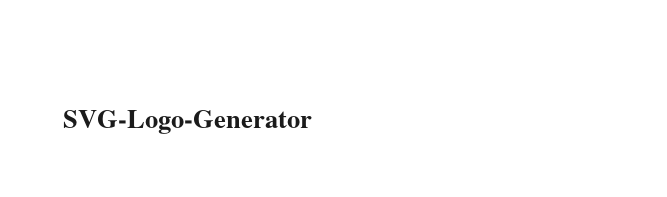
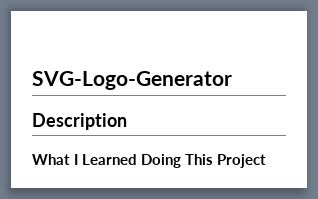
(312, 122) none -> [32,113,127,130] [32,154,267,168] // Description // What I Learned Doing This Project

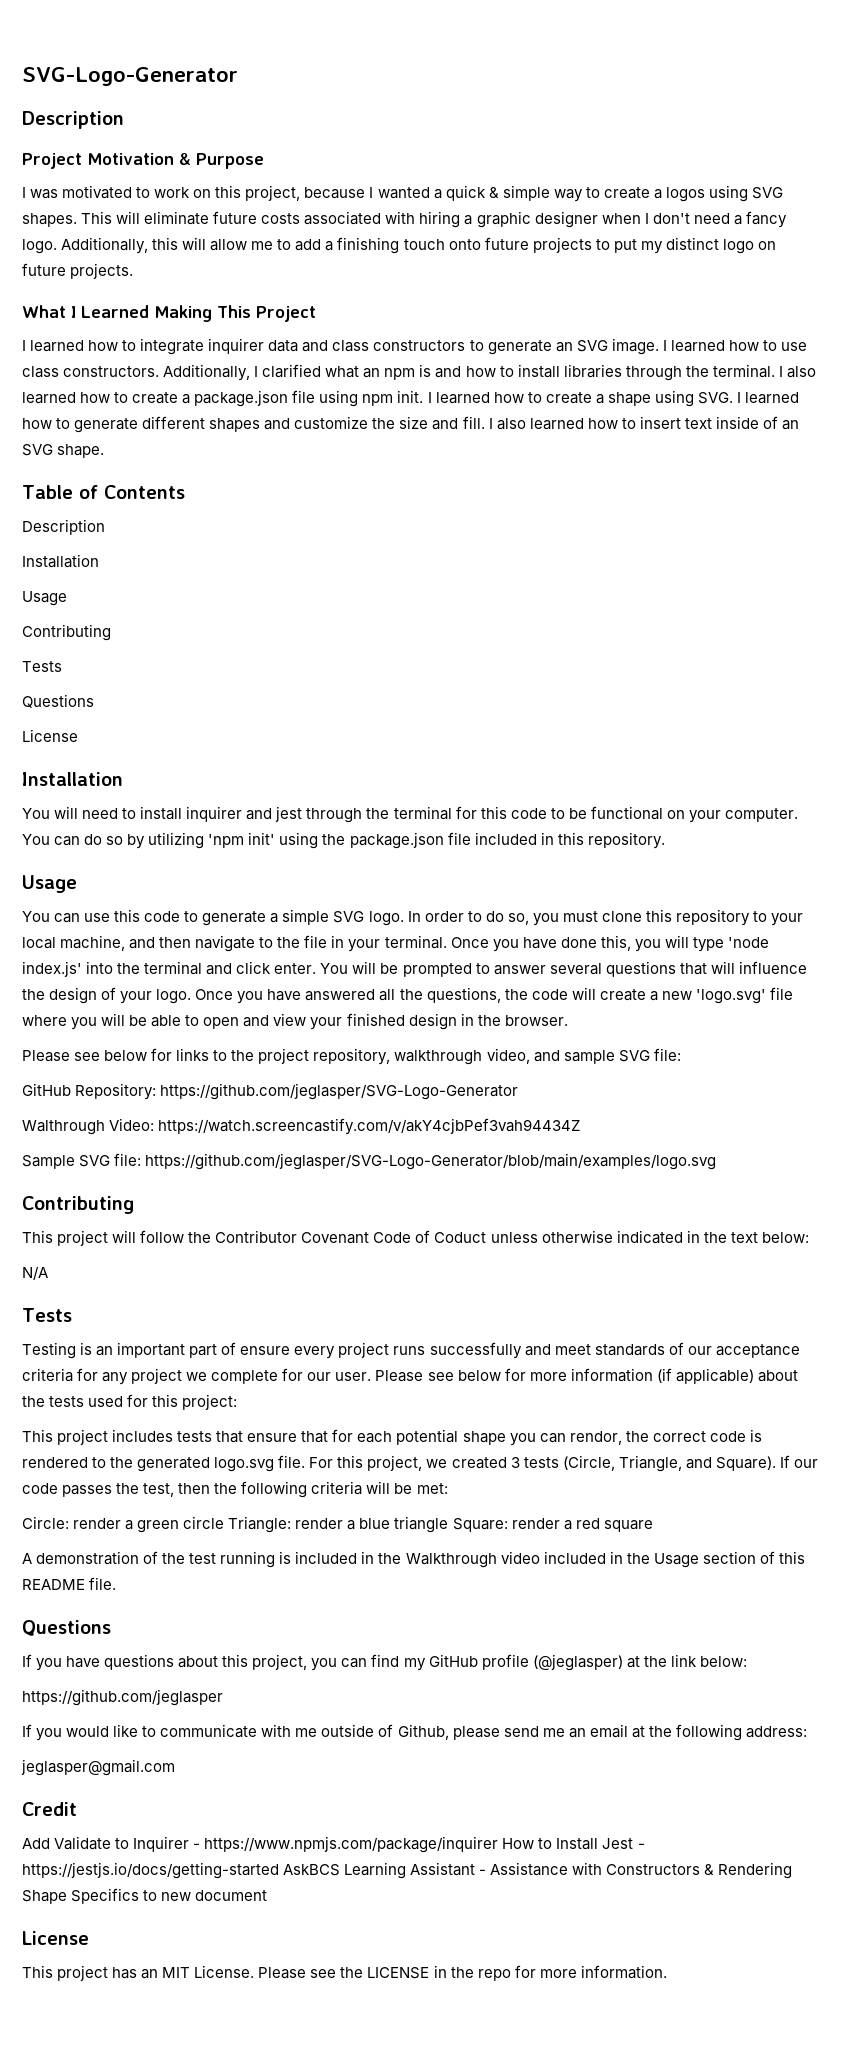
(127, 121) none -> [22,153,264,169] [22,185,784,202] [22,211,787,228] [22,237,776,254] [22,263,134,279] // Project Motivation & Purpose // I was motivated to work on this project, because I wanted a quick & simple way to create a logos using SVG shapes. This will eliminate future costs associated with hiring a graphic designer when I don't need a fancy logo. Additionally, this will allow me to add a finishing touch onto future projects to put my distinct logo on future projects.
[141,154,182,168] Doing -> [154,305,212,322] Making
(267, 161) none -> [22,338,807,355] [22,364,816,381] [22,390,799,407] [22,416,799,433] [22,444,105,458] [22,485,185,499] [22,519,105,535] [22,554,99,568] [22,591,67,606] [22,624,111,641] [22,661,62,672] [22,694,94,708] [22,729,78,742] [22,772,123,786] [22,806,798,823] [22,832,665,849] [22,875,77,893] [22,909,804,926] [22,935,769,952] [22,961,807,977] [22,987,793,1004] [22,1013,568,1030] [22,1048,681,1065] [22,1083,519,1100] [22,1118,581,1135] [22,1153,717,1170] [22,1196,134,1214] [22,1230,809,1246] [22,1266,48,1280] [22,1308,72,1322] [22,1342,800,1359] [22,1368,798,1385] [22,1394,238,1410] [22,1429,762,1446] [22,1455,818,1472] [22,1481,448,1498] [22,1516,653,1533] [22,1551,805,1568] [22,1577,117,1590] [22,1620,111,1636] [22,1654,747,1671] [22,1689,223,1706] [22,1724,807,1741] [21,1759,175,1776] [22,1802,77,1816] [22,1836,645,1853] [22,1862,793,1879] [22,1888,268,1904] [22,1931,89,1945] [22,1965,667,1981] // I learned how to integrate inquirer data and class constructors to generate an SVG image. I learned how to use class constructors. Additionally, I clarified what an npm is and how to install libraries through the terminal. I also learned how to create a package.json file using npm init. I learned how to create a shape using SVG. I learned how to generate different shapes and customize the size and fill. I also learned how to insert text inside of an SVG shape. // Table of Contents // Description // Installation // Usage // Contributing // Tests // Questions // License // Installation // You will need to install inquirer and jest through the terminal for this code to be functional on your computer. You can do so by utilizing 'npm init' using the package.json file included in this repository. // Usage // You can use this code to generate a simple SVG logo. In order to do so, you must clone this repository to your local machine, and then navigate to the file in your terminal. Once you have done this, you will type 'node index.js' into the terminal and click enter. You will be prompted to answer several questions that will influence the design of your logo. Once you have answered all the questions, the code will create a new 'logo.svg' file where you will be able to open and view your finished design in the browser. // Please see below for links to the project repository, walkthrough video, and sample SVG file: // GitHub Repository: https://github.com/jeglasper/SVG-Logo-Generator // Walthrough Video: https://watch.screencastify.com/v/akY4cjbPef3vah94434Z // Sample SVG file: https://github.com/jeglasper/SVG-Logo-Generator/blob/main/examples/logo.svg // Contributing // This project will follow the Contributor Covenant Code of Coduct unless otherwise indicated in the text below: // N/A // Tests // Testing is an important part of ensure every project runs successfully and meet standards of our acceptance criteria for any project we complete for our user. Please see below for more information (if applicable) about the tests used for this project: // This project includes tests that ensure that for each potential shape you can rendor, the correct code is rendered to the generated logo.svg file. For this project, we created 3 tests (Circle, Triangle, and Square). If our code passes the test, then the following criteria will be met: // Circle: render a green circle Triangle: render a blue triangle Square: render a red square // A demonstration of the test running is included in the Walkthrough video included in the Usage section of this README file. // Questions // If you have questions about this project, you can find my GitHub profile (@jeglasper) at the link below: // https://github.com/jeglasper // If you would like to communicate with me outside of Github, please send me an email at the following address: // jeglasper@gmail.com // Credit // Add Validate to Inquirer - https://www.npmjs.com/package/inquirer How to Install Jest - https://jestjs.io/docs/getting-started AskBCS Learning Assistant - Assistance with Constructors & Rendering Shape Specifics to new document // License // This project has an MIT License. Please see the LICENSE in the repo for more information.

